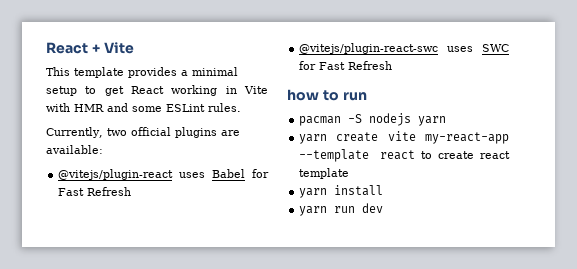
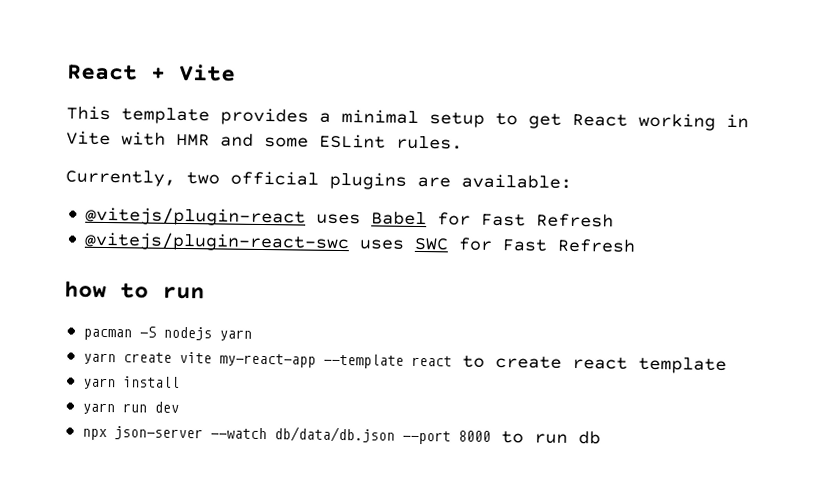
(384, 208) none -> [82,426,602,445] // npx json-server --watch db/data/db.json --port 8000 to run db

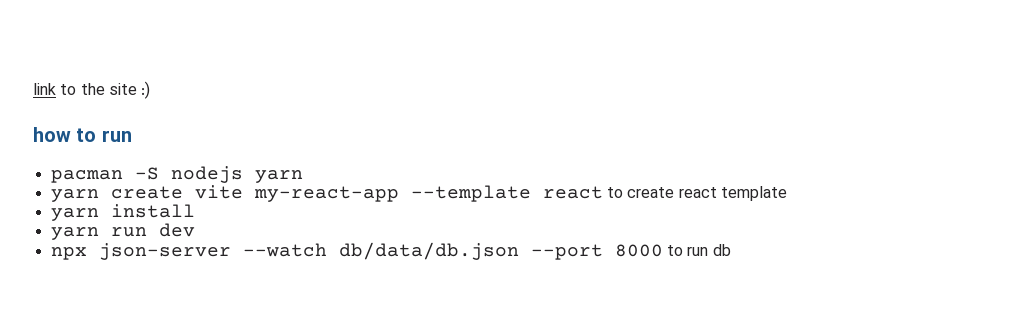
[67,63,236,82] [66,105,749,131] [66,130,463,150] [65,169,572,190] [85,206,615,228] [84,231,637,253] React + Vite // This template provides a minimal setup to get React working in Vite with HMR and some ESLint rules. // Currently, two official plugins are available: // @vitejs/plugin-react uses Babel for Fast Refresh // @vitejs/plugin-react-swc uses SWC for Fast Refresh -> [33,81,151,99] link to the site :)

